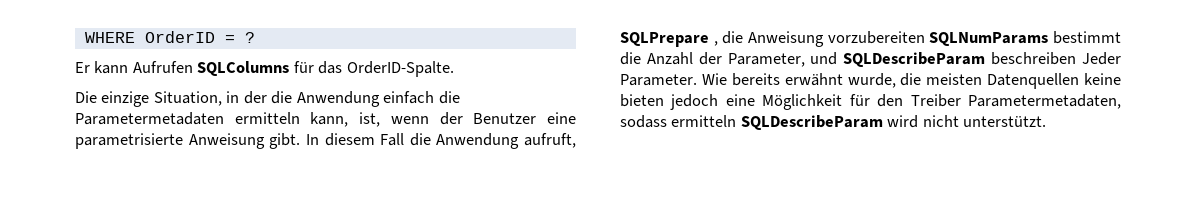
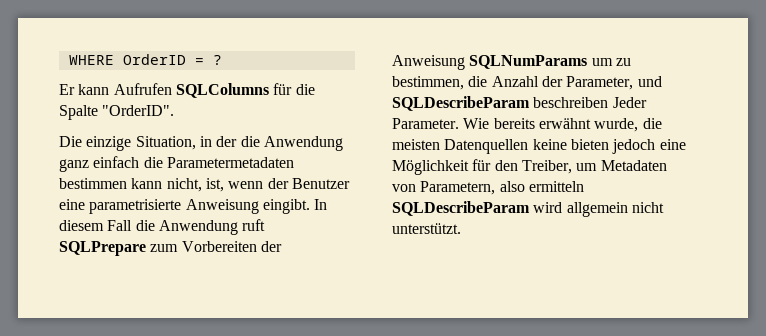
[318,61,454,77] das OrderID-Spalte. -> [295,84,315,95] [59,105,175,120] die Spalte "OrderID".
(380, 99) none -> [59,159,89,172] ganz
[234,112,349,127] ermitteln kann, -> [59,178,202,192] bestimmen kann nicht,
[269,133,301,149] gibt. -> [262,199,310,214] eingibt.
[524,133,576,148] [620,31,1121,47] aufruft, SQLPrepare , die Anweisung vorzubereiten SQLNumParams bestimmt -> [242,219,266,231] [59,241,282,256] [392,55,631,70] [392,76,464,90] ruft SQLPrepare zum Vorbereiten der Anweisung SQLNumParams um zu bestimmen,
[910,94,1121,109] [620,115,667,128] Treiber Parametermetadaten, sodass -> [521,160,667,174] [392,181,525,195] Treiber, um Metadaten von Parametern, also
(919, 121) none -> [566,202,628,217] allgemein

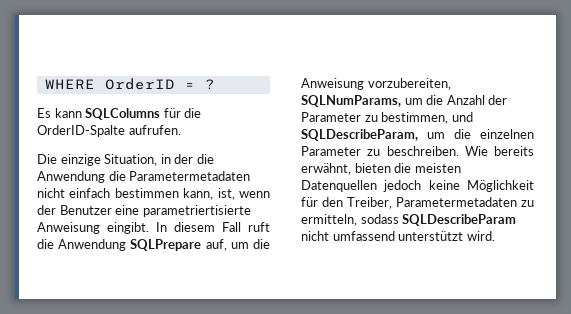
[59,83,172,95] Er kann Aufrufen -> [37,108,82,118] Es kann
[59,105,175,120] Spalte "OrderID". -> [37,125,181,137] OrderID-Spalte aufrufen.
[59,156,294,172] [59,178,202,192] ganz einfach die Parametermetadaten bestimmen kann nicht, -> [108,171,251,181] [37,188,214,200] die Parametermetadaten nicht einfach bestimmen kann,
[89,199,182,214] parametrisierte -> [142,205,251,217] parametriertisierte
[135,219,266,235] [59,241,282,256] [392,55,631,70] [392,76,662,90] [392,96,647,111] [392,118,662,132] [392,139,686,154] [392,159,667,175] [392,181,584,195] [392,201,664,217] [392,223,461,234] die Anwendung ruft SQLPrepare zum Vorbereiten der Anweisung SQLNumParams um zu bestimmen, die Anzahl der Parameter, und SQLDescribeParam beschreiben Jeder Parameter. Wie bereits erwähnt wurde, die meisten Datenquellen keine bieten jedoch eine Möglichkeit für den Treiber, um Metadaten von Parametern, also ermitteln SQLDescribeParam wird allgemein nicht unterstützt. -> [248,222,270,232] [37,239,270,251] [301,78,451,90] [301,95,508,107] [301,112,473,124] [301,129,534,141] [301,146,534,156] [301,163,461,175] [301,180,534,192] [301,197,534,209] [301,214,517,226] [301,231,495,241] ruft die Anwendung SQLPrepare auf, um die Anweisung vorzubereiten, SQLNumParams, um die Anzahl der Parameter zu bestimmen, und SQLDescribeParam, um die einzelnen Parameter zu beschreiben. Wie bereits erwähnt, bieten die meisten Datenquellen jedoch keine Möglichkeit für den Treiber, Parametermetadaten zu ermitteln, sodass SQLDescribeParam nicht umfassend unterstützt wird.

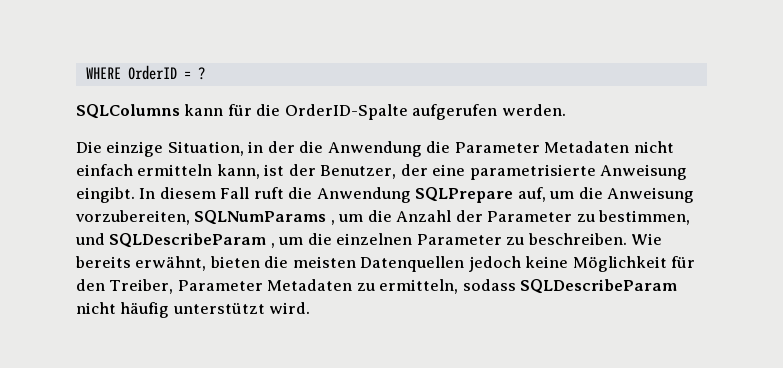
[37,108,161,120] Es kann SQLColumns -> [76,104,224,119] SQLColumns kann
[128,125,181,135] aufrufen. -> [412,104,566,120] aufgerufen werden.
[129,171,251,181] [37,188,270,200] [37,205,251,217] Parametermetadaten nicht einfach bestimmen kann, ist, wenn der Benutzer eine parametriertisierte -> [454,141,674,153] [76,164,596,180] Parameter Metadaten nicht einfach ermitteln kann, ist der Benutzer, der eine parametrisierte
[301,95,401,107] SQLNumParams, -> [194,210,335,225] SQLNumParams ,
[301,129,418,141] SQLDescribeParam, -> [109,233,275,248] SQLDescribeParam ,
[396,197,517,207] Parametermetadaten -> [177,279,353,291] Parameter Metadaten
[332,231,395,241] umfassend -> [120,302,170,318] häufig

